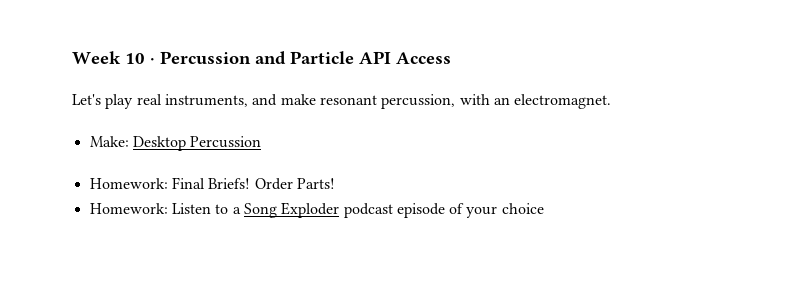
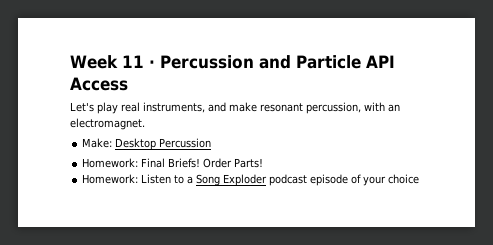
[125,53,145,64] 10 -> [122,55,144,68] 11

